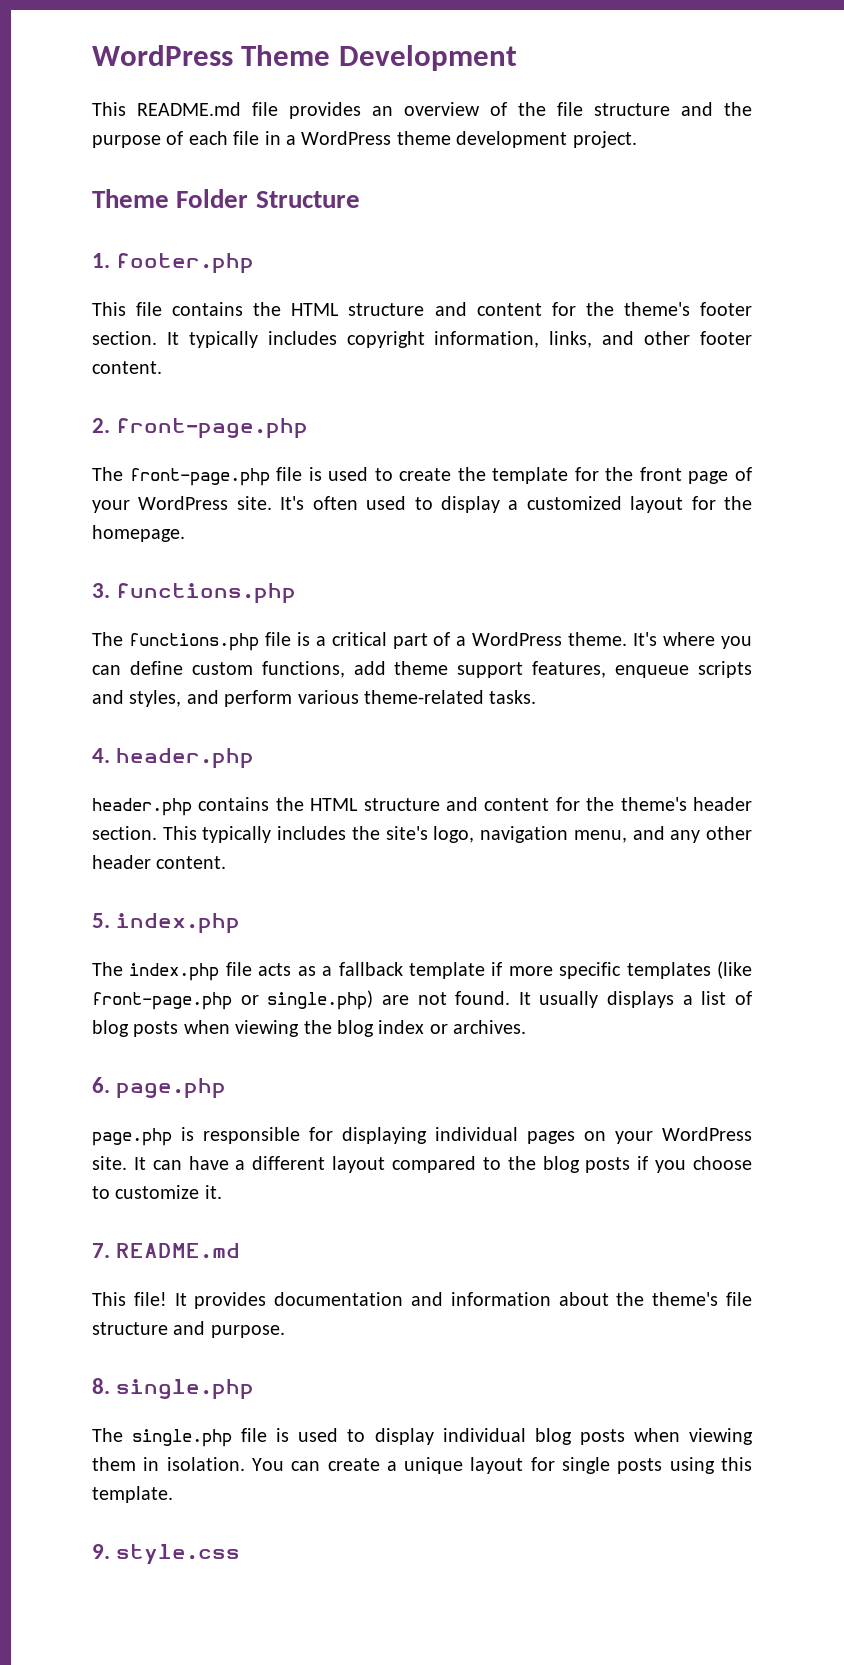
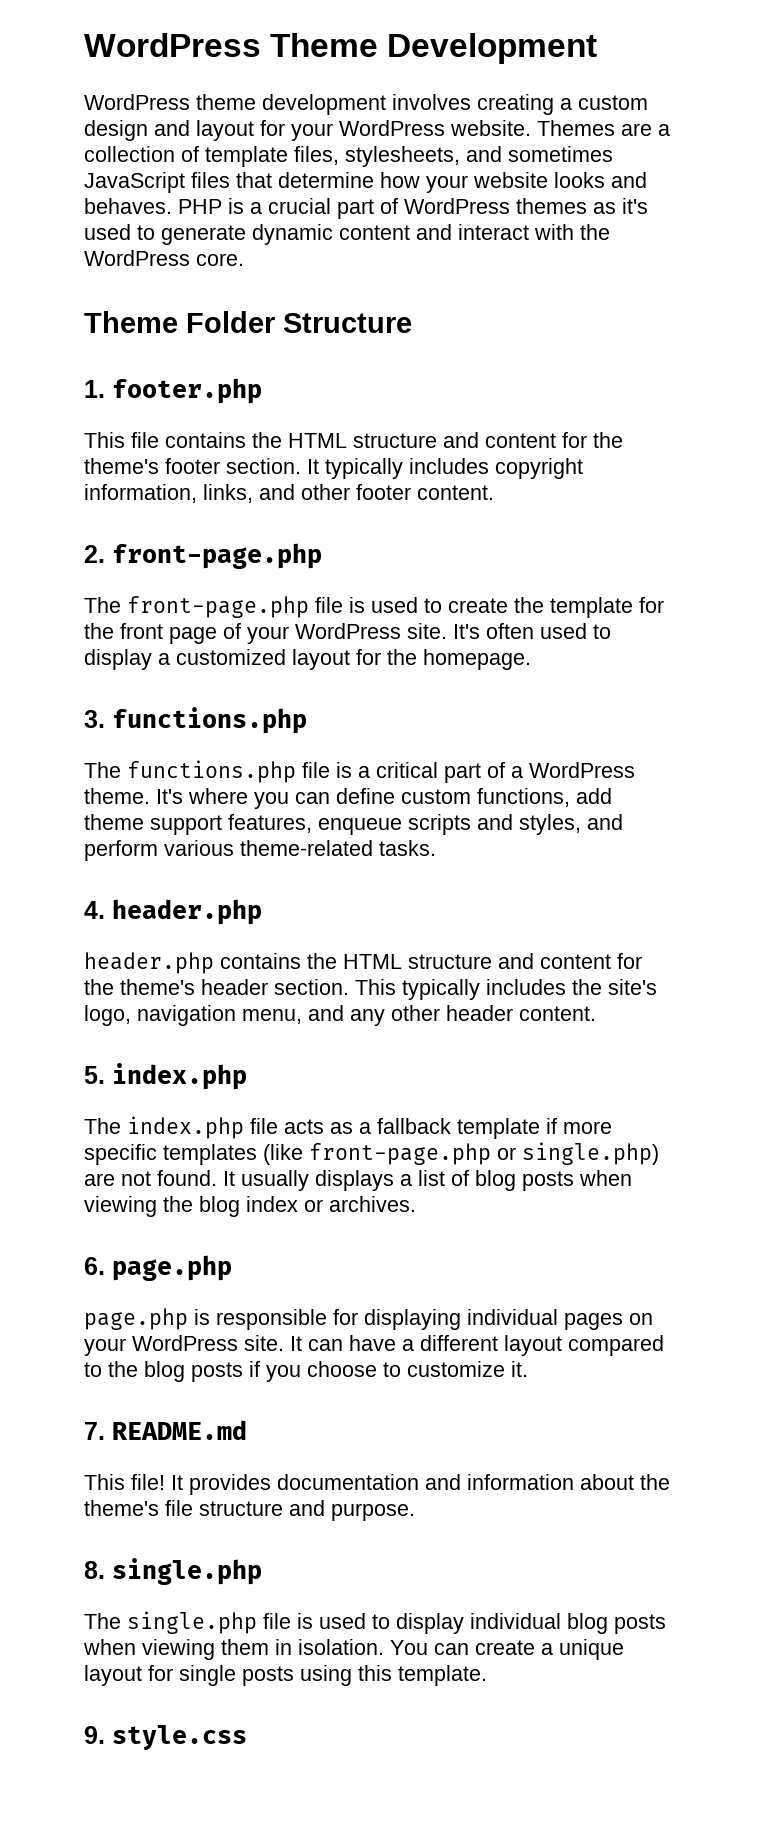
[92,102,752,119] [92,131,637,148] This README.md file provides an overview of the file structure and the purpose of each file in a WordPress theme development project. -> [84,94,648,115] [84,120,670,141] [84,146,613,167] [84,172,647,193] [84,198,648,219] [84,224,610,245] [84,250,244,266] WordPress theme development involves creating a custom design and layout for your WordPress website. Themes are a collection of template files, stylesheets, and sometimes JavaScript files that determine how your website looks and behaves. PHP is a crucial part of WordPress themes as it's used to generate dynamic content and interact with the WordPress core.

